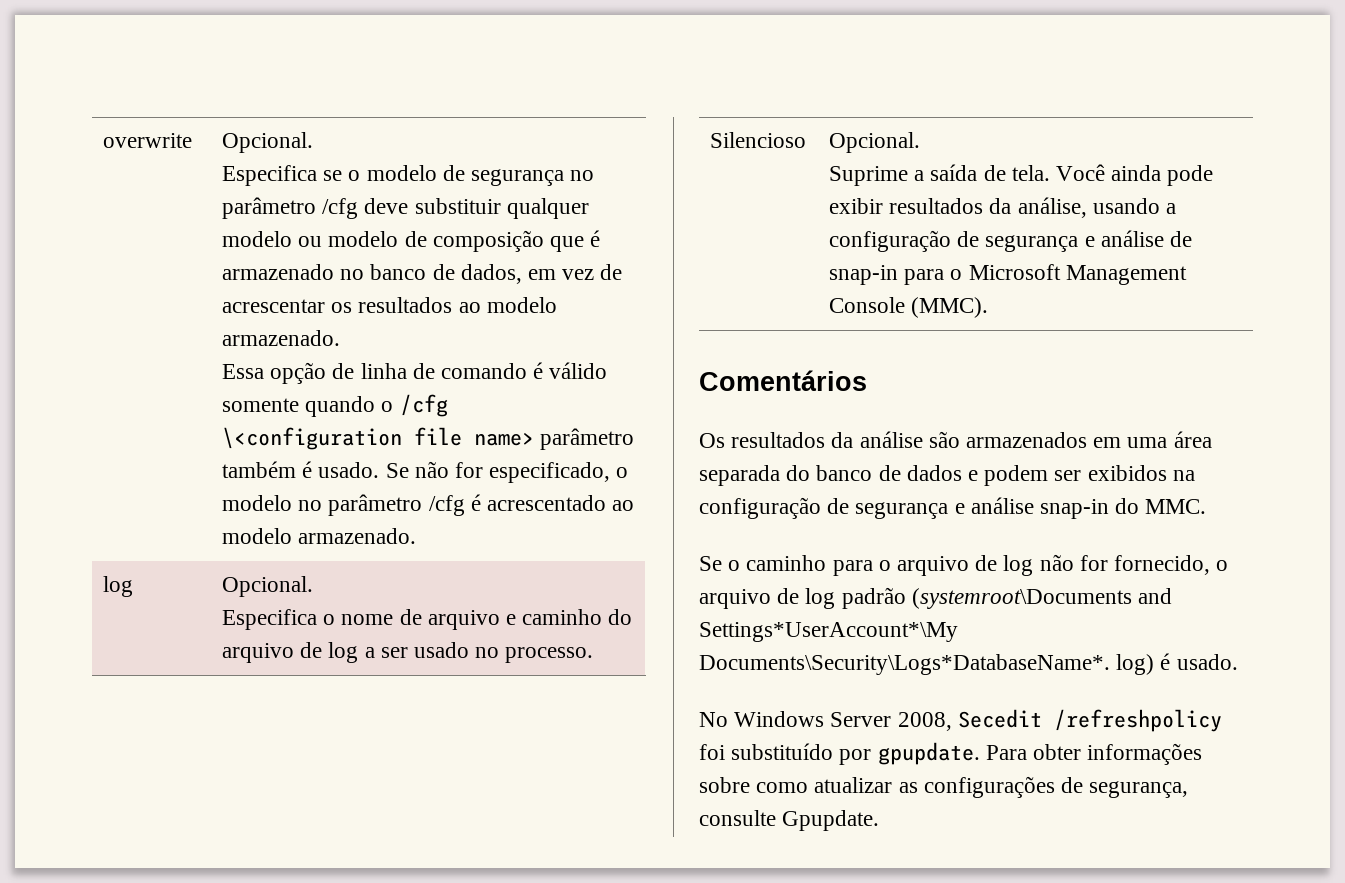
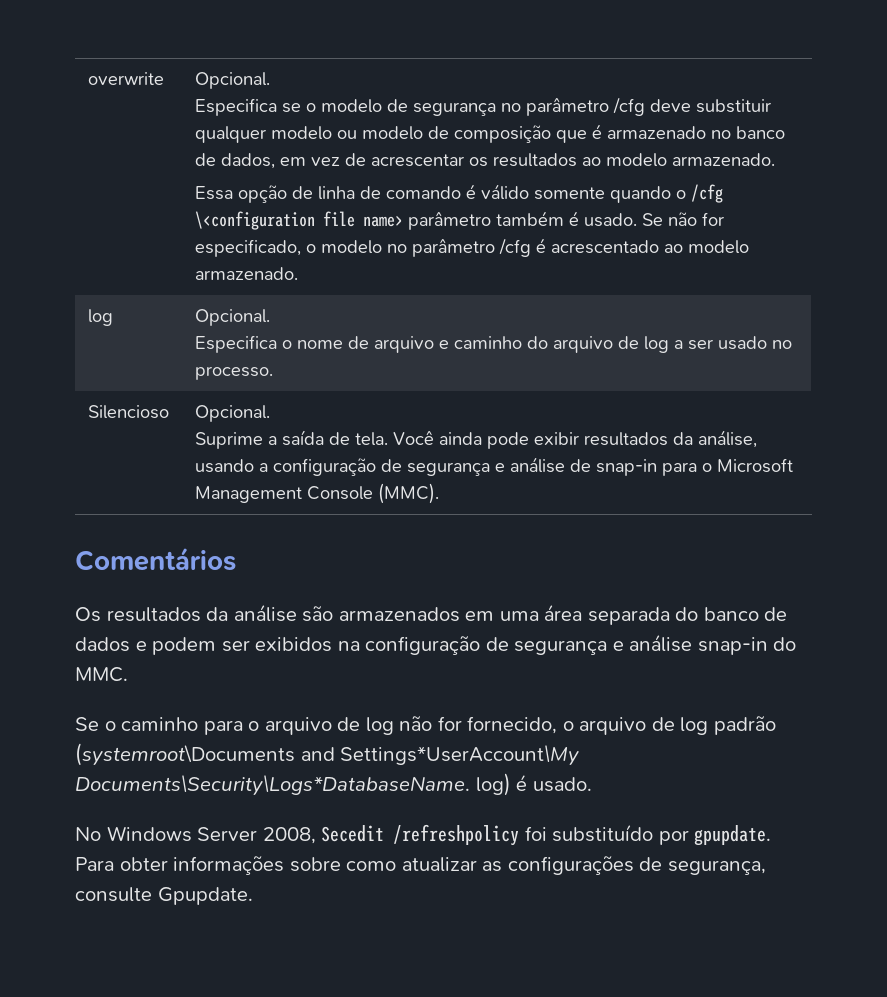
[699,622,958,642] [699,654,1110,675] Settings*UserAccount*\My Documents\Security\Logs*DatabaseName*. -> [340,744,580,766] [75,774,470,796] Settings*UserAccount\My Documents\Security\Logs*DatabaseName.

